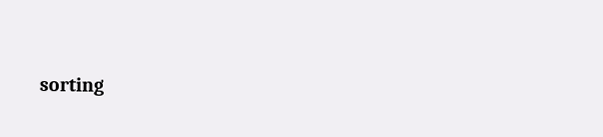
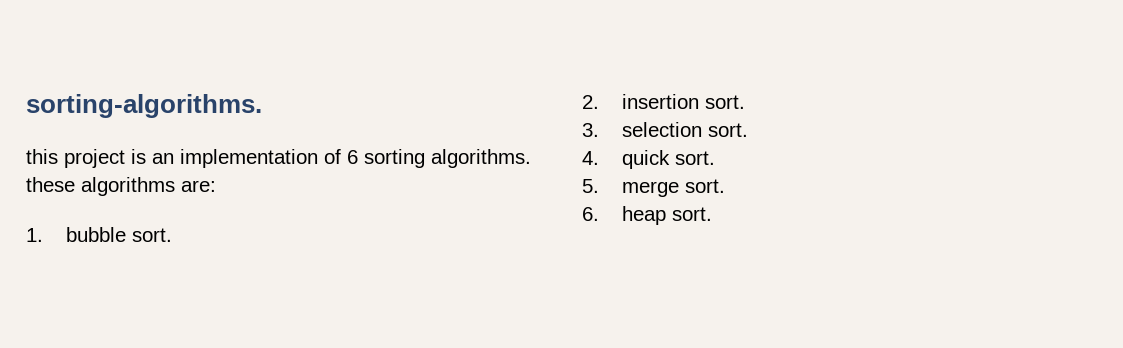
[39,76,104,96] sorting -> [26,94,262,118] [26,149,531,168] [26,177,216,196] [26,227,173,242] [582,94,746,109] [582,122,749,137] [582,150,716,169] [582,179,726,197] [582,206,713,225] sorting-algorithms. // this project is an implementation of 6 sorting algorithms. these algorithms are: // 1. bubble sort. // 2. insertion sort. // 3. selection sort. // 4. quick sort. // 5. merge sort. // 6. heap sort.

